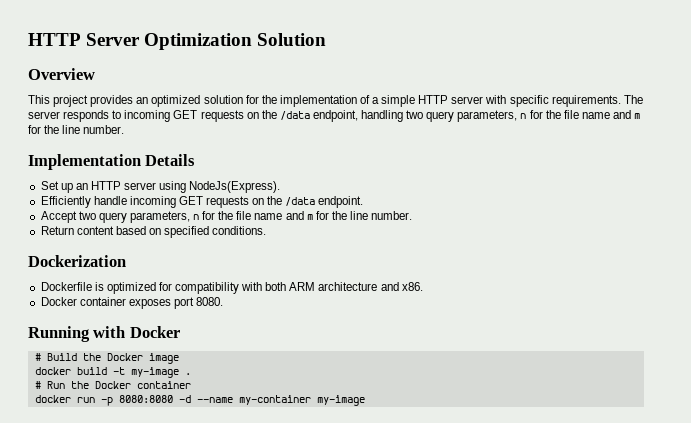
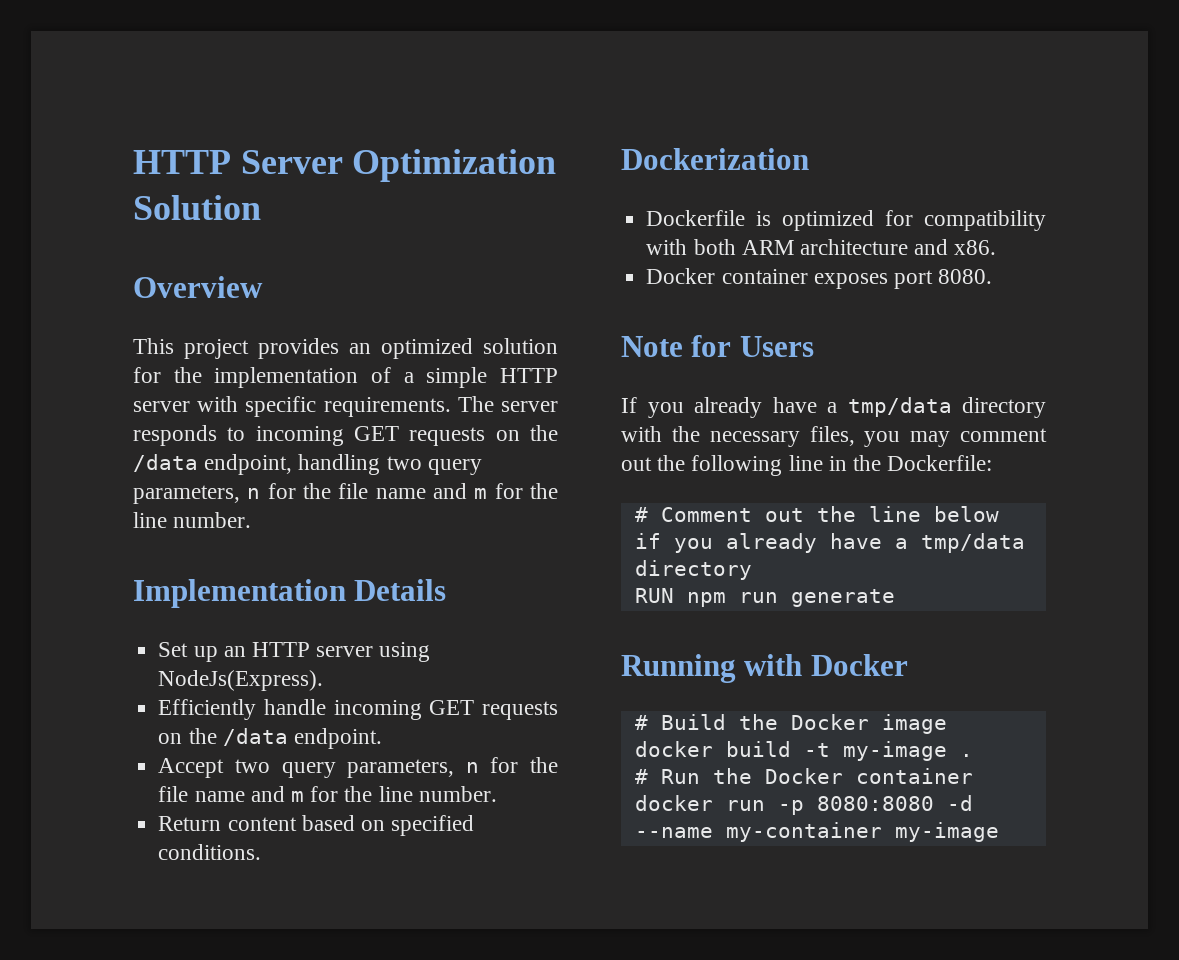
(224, 301) none -> [621,335,814,357] [621,397,1046,418] [621,426,1047,447] [621,455,993,476] [634,506,999,522] [634,533,1025,553] [634,560,752,580] [634,588,895,607] // Note for Users // If you already have a tmp/data directory with the necessary files, you may comment out the following line in the Dockerfile: // # Comment out the line below if you already have a tmp/data directory // RUN npm run generate

